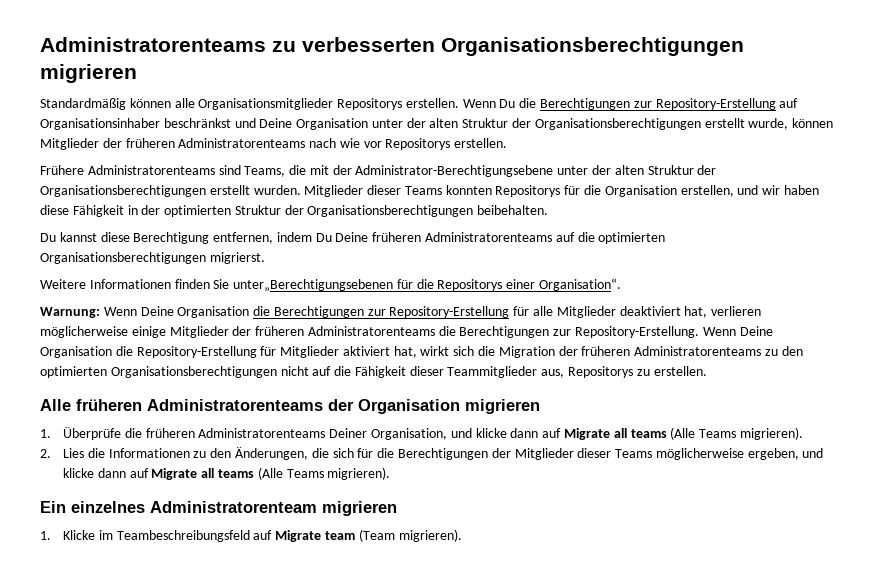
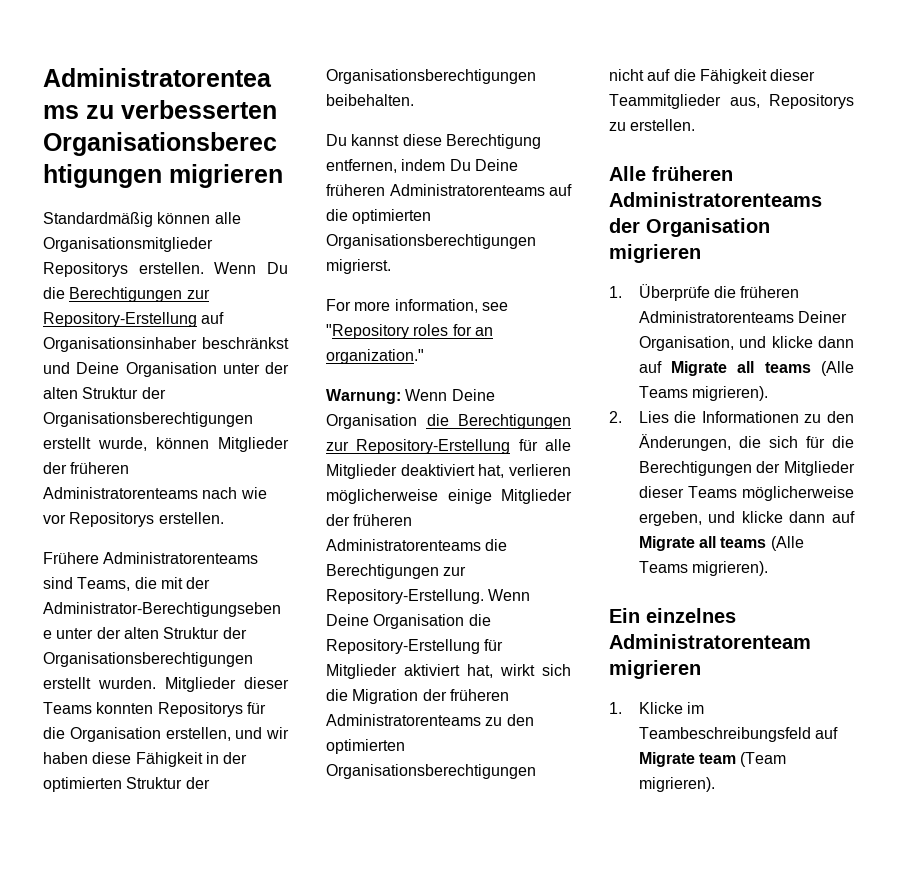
[40,278,622,292] Weitere Informationen finden Sie unter„Berechtigungsebenen für die Repositorys einer Organisation“. -> [326,299,508,313] [326,324,493,339] [326,349,424,364] For more information, see "Repository roles for an organization."

